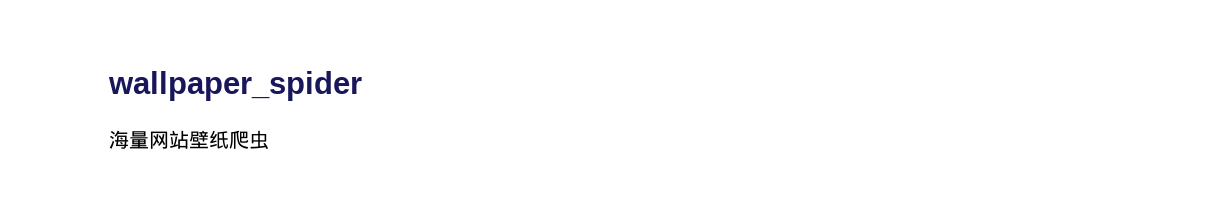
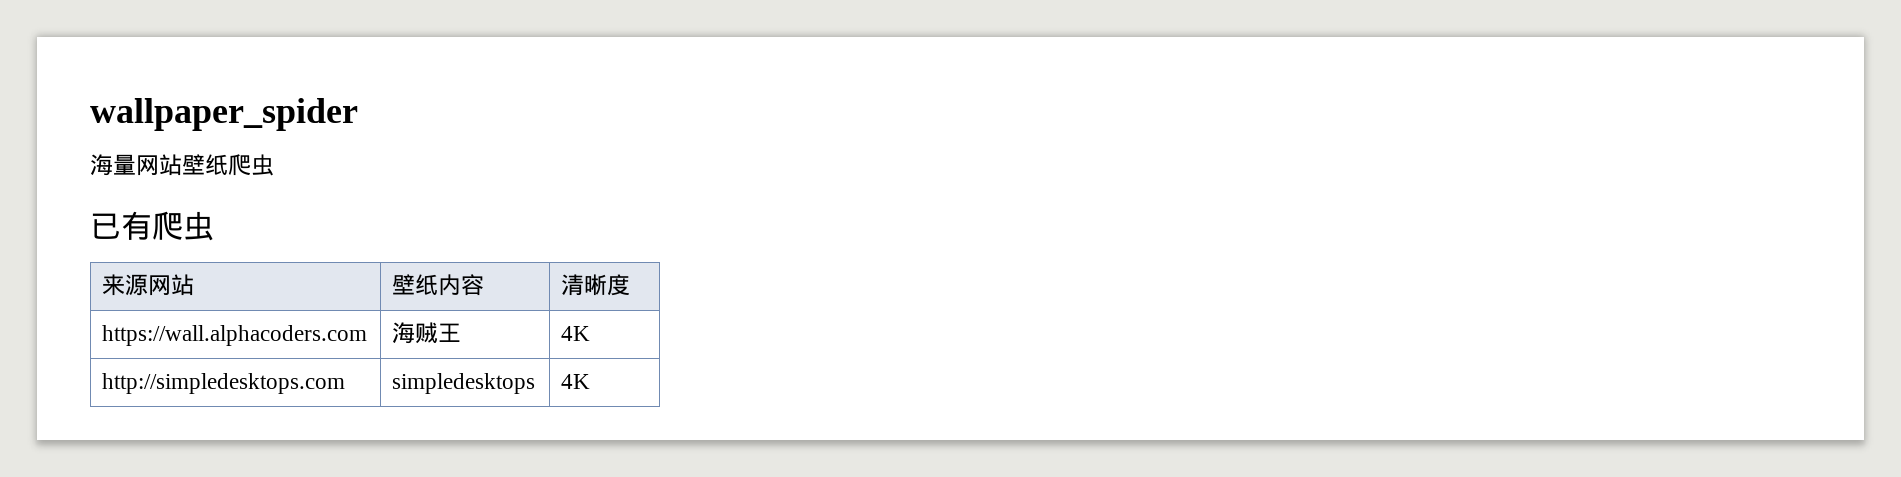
(269, 140) none -> [90,211,214,241] [102,274,195,296] [392,274,485,296] [561,274,631,296] [102,325,368,346] [392,322,462,344] [561,326,591,341] [102,373,346,394] [392,373,536,394] [561,374,591,389] // 已有爬虫 // 来源网站 | 壁纸内容 | 清晰度 // https://wall.alphacoders.com | 海贼王 | 4K // http://simpledesktops.com | simpledesktops | 4K

